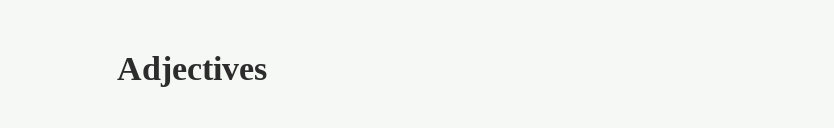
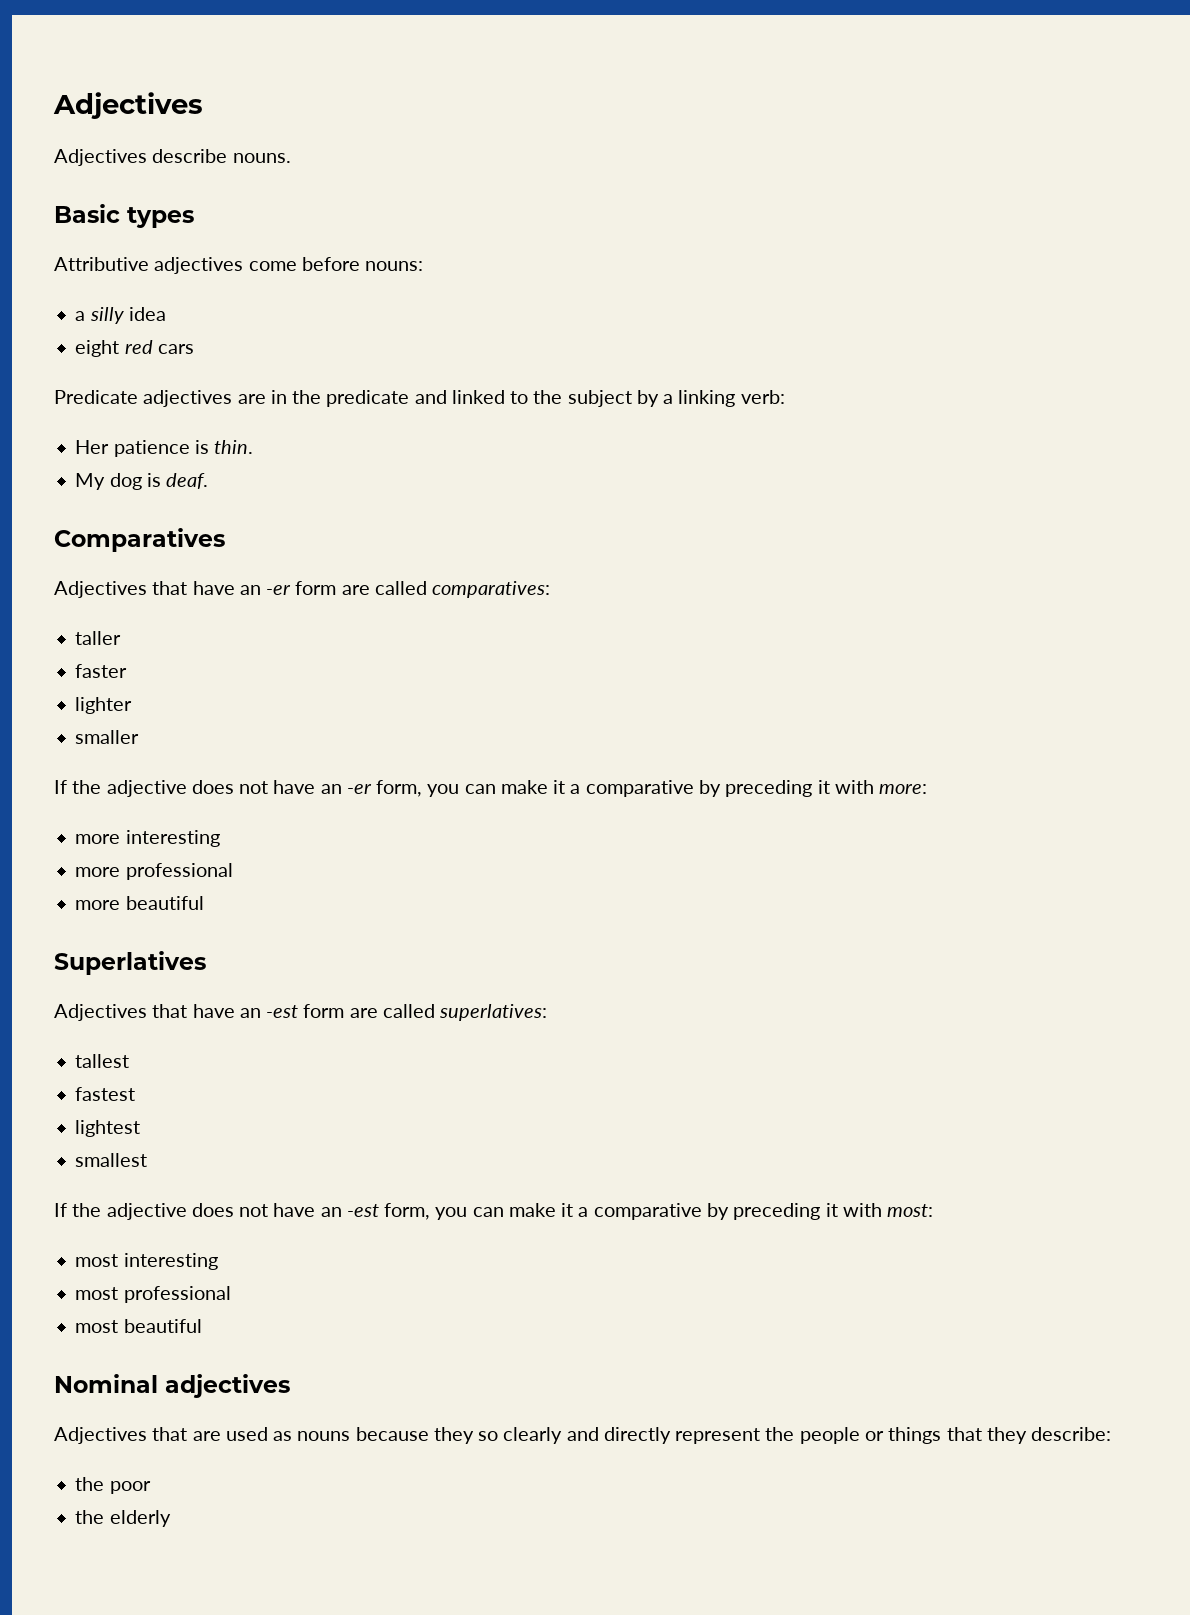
[117,56,267,87] Adjectives -> [53,92,203,119] [54,149,291,166] [54,204,194,228] [54,257,424,274] [75,307,166,324] [75,340,194,357] [54,390,785,407] [75,440,254,457] [75,473,209,490] [54,528,225,552] [54,581,551,598] [75,631,122,645] [75,664,128,678] [75,697,133,714] [75,730,140,744] [54,780,928,797] [75,830,220,847] [75,863,233,880] [75,896,204,910] [54,951,206,975] [54,1004,548,1021] [75,1054,130,1068] [75,1087,136,1101] [75,1120,141,1137] [75,1153,148,1167] [54,1203,934,1220] [75,1253,218,1270] [75,1286,231,1303] [75,1319,202,1333] [54,1374,290,1398] [54,1427,1112,1444] [75,1477,151,1494] [75,1510,171,1527] Adjectives // Adjectives describe nouns. // Basic types // Attributive adjectives come before nouns: // a silly idea // eight red cars // Predicate adjectives are in the predicate and linked to the subject by a linking verb: // Her patience is thin. // My dog is deaf. // Comparatives // Adjectives that have an -er form are called comparatives: // taller // faster // lighter // smaller // If the adjective does not have an -er form, you can make it a comparative by preceding it with more: // more interesting // more professional // more beautiful // Superlatives // Adjectives that have an -est form are called superlatives: // tallest // fastest // lightest // smallest // If the adjective does not have an -est form, you can make it a comparative by preceding it with most: // most interesting // most professional // most beautiful // Nominal adjectives // Adjectives that are used as nouns because they so clearly and directly represent the people or things that they describe: // the poor // the elderly

